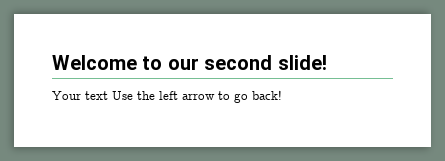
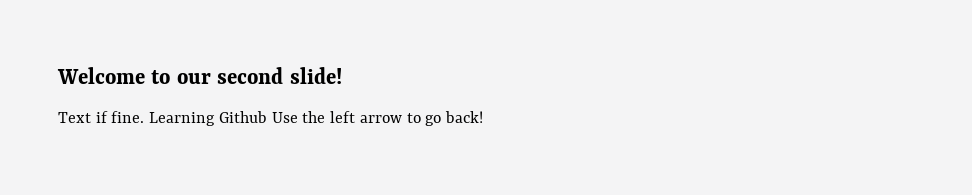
[52,91,108,100] Your text -> [58,111,267,126] Text if fine. Learning Github

